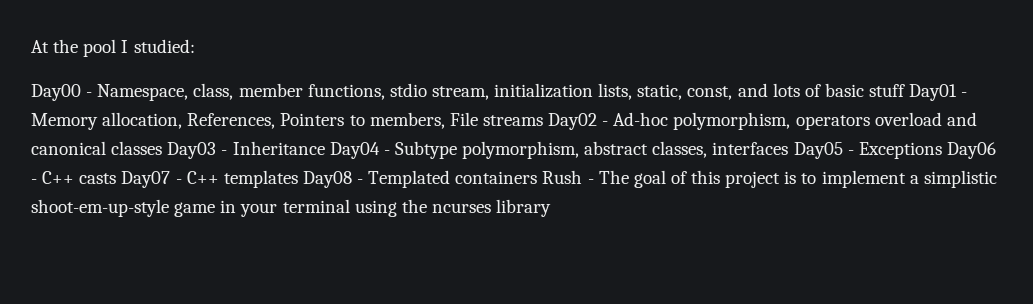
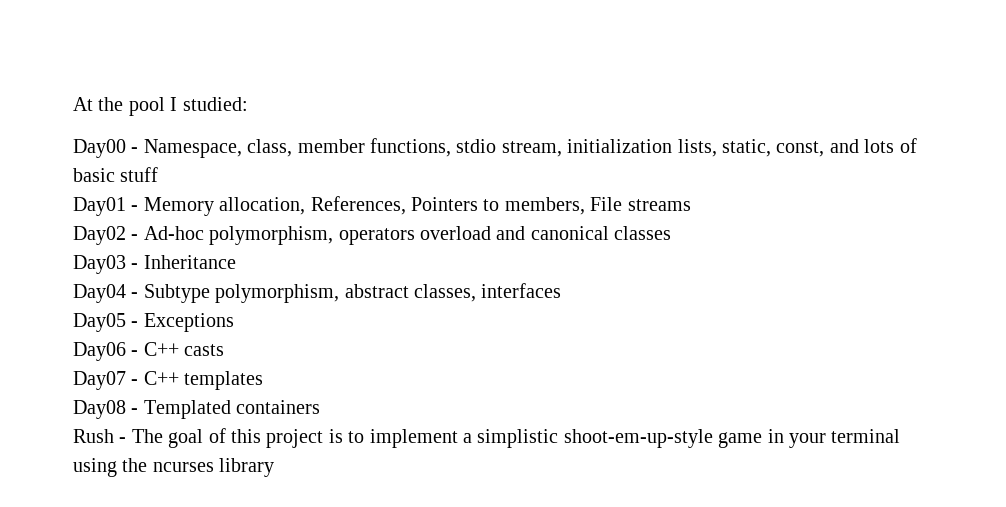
(906, 90) none -> (159, 174) //
(543, 120) none -> (691, 205) //
(163, 148) none -> (672, 233) //
(325, 148) none -> (236, 262) //
(789, 148) none -> (562, 290) //
(942, 150) none -> (234, 322) //
(117, 178) none -> (225, 350) //
(298, 179) none -> (264, 380) //
(538, 177) none -> (321, 407) //

